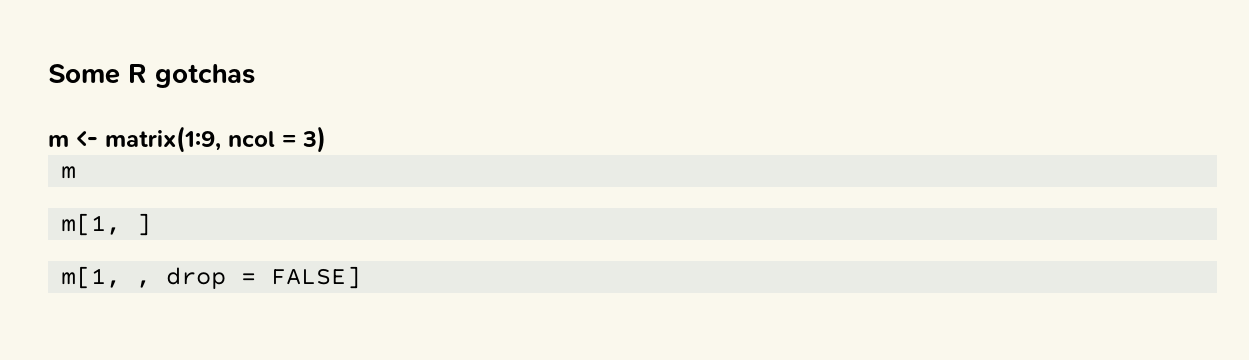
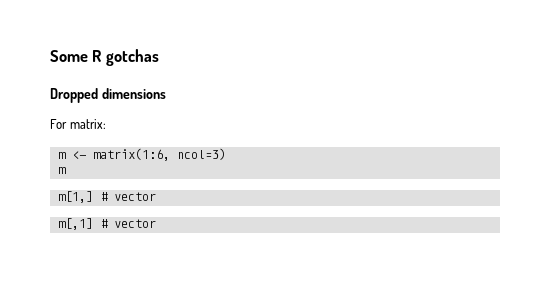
[48,126,326,153] [61,166,77,179] [61,213,152,236] [61,266,362,289] m <- matrix(1:9, ncol = 3) // m // m[1, ] // m[1, , drop = FALSE] -> [50,88,166,103] [50,119,106,129] [57,148,226,161] [57,167,66,174] [57,191,156,203] [57,218,156,230] Dropped dimensions // For matrix: // m <- matrix(1:6, ncol=3) // m // m[1,] # vector // m[,1] # vector

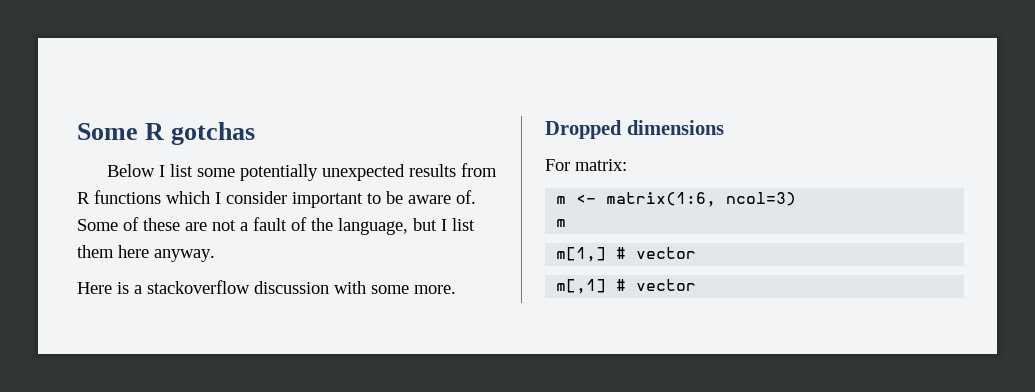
(159, 57) none -> [106,163,497,181] [77,190,476,208] [77,217,475,235] [77,245,215,262] [77,280,456,294] // Below I list some potentially unexpected results from R functions which I consider important to be aware of. Some of these are not a fault of the language, but I list them here anyway. // Here is a stackoverflow discussion with some more.

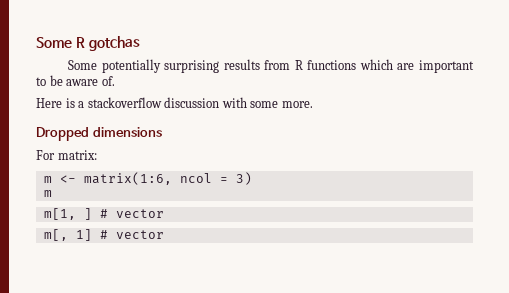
[106,164,405,181] Below I list some potentially unexpected -> [67,59,220,73] Some potentially surprising
[215,191,287,204] I consider -> [397,63,415,70] are
[77,217,475,235] [77,245,215,262] Some of these are not a fault of the language, but I list them here anyway. -> (115, 81) none
[726,192,797,206] ncol=3) -> [179,172,252,185] ncol = 3)
[556,247,607,262] m[1,] -> [43,208,92,220] m[1, ]
[556,279,607,294] m[,1] -> [43,229,92,241] m[, 1]

